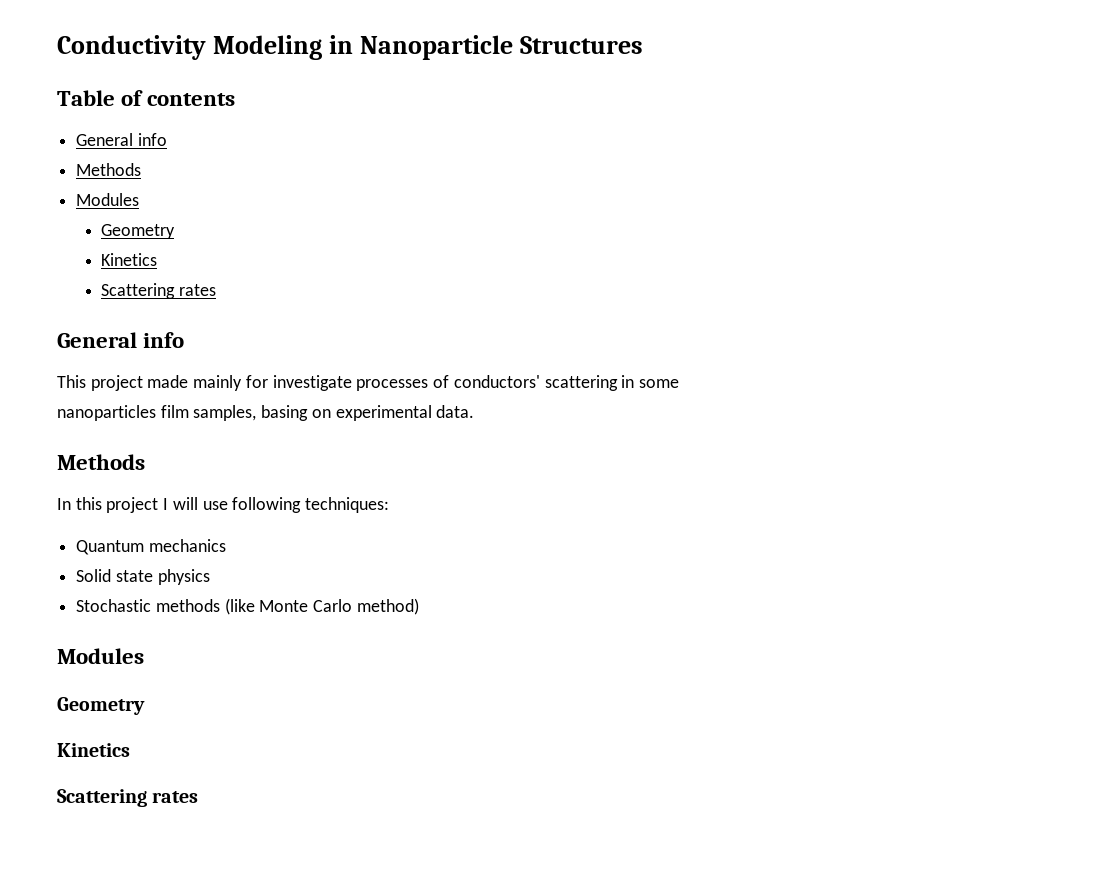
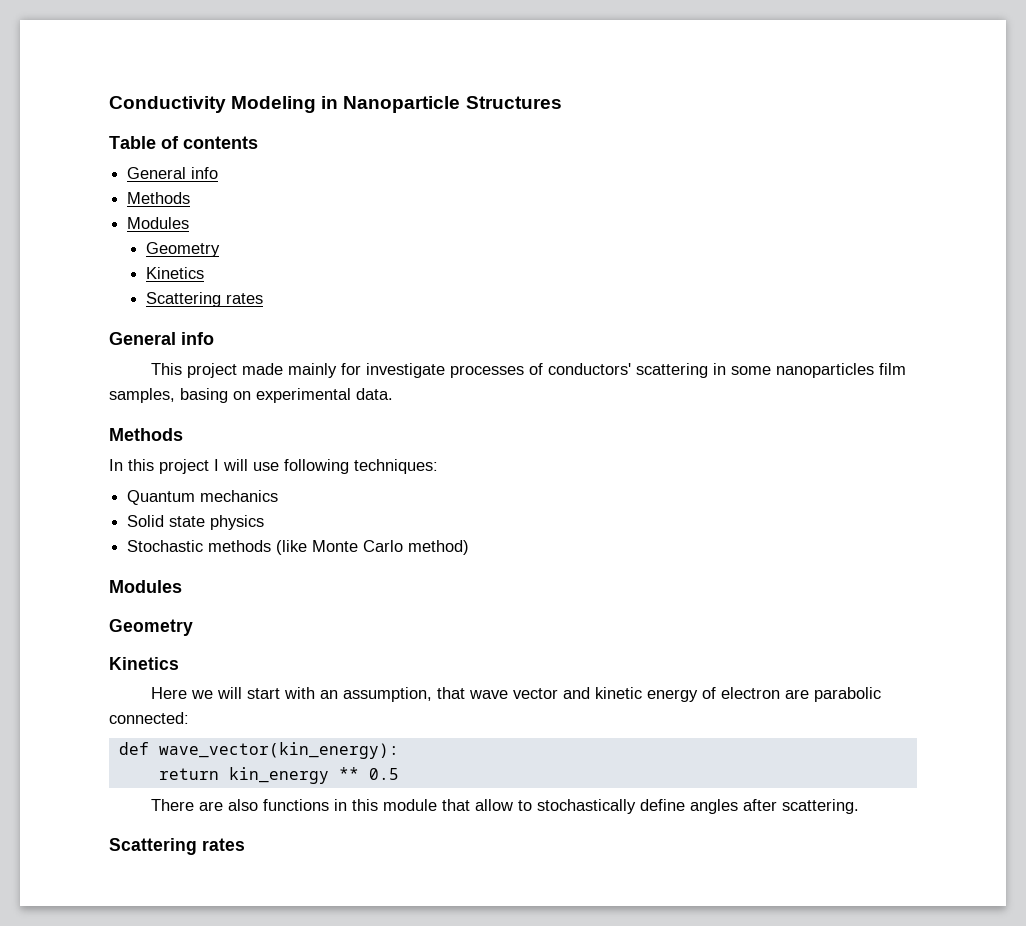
(679, 383) // -> (772, 370) none
(130, 750) none -> [151,687,882,702] [109,712,189,724] [118,742,399,759] [158,767,399,784] [151,799,860,814] // Here we will start with an assumption, that wave vector and kinetic energy of electron are parabolic connected: // def wave_vector(kin_energy): // return kin_energy ** 0.5 // There are also functions in this module that allow to stochastically define angles after scattering.

